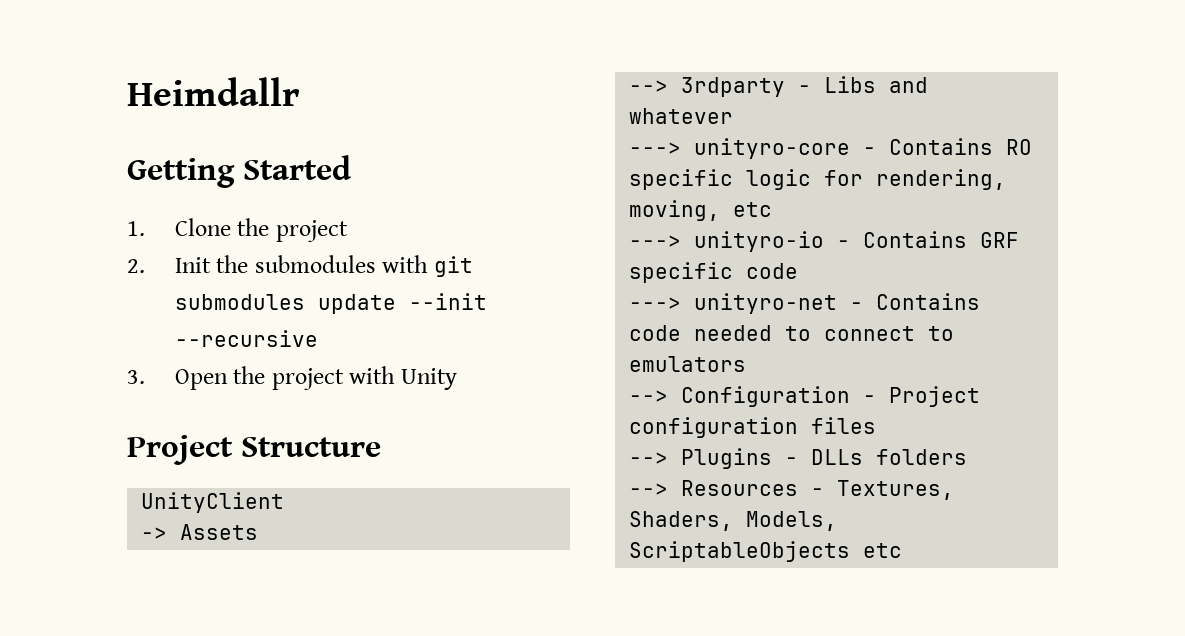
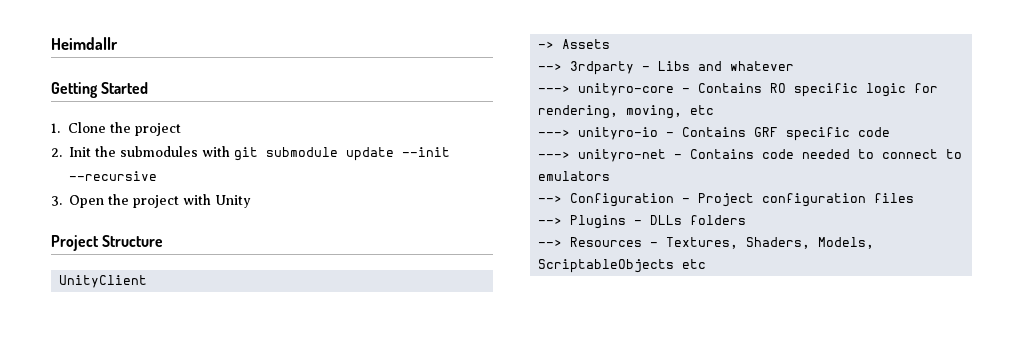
[174,294,305,310] submodules -> [266,147,338,157] submodule

